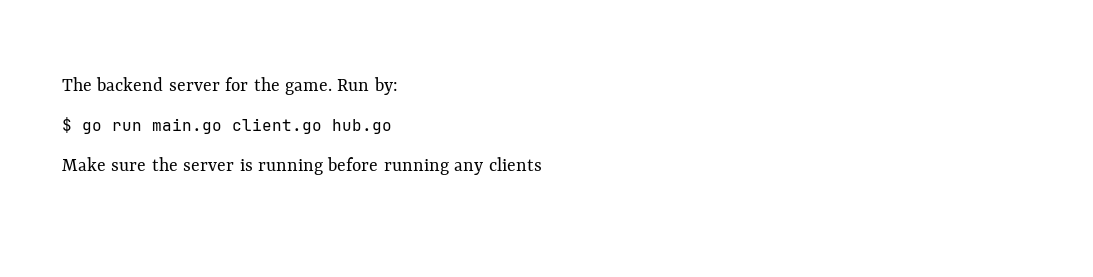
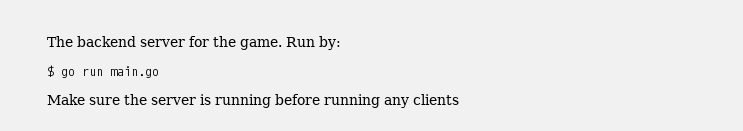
[232,118,392,134] client.go hub.go -> (159, 72) none

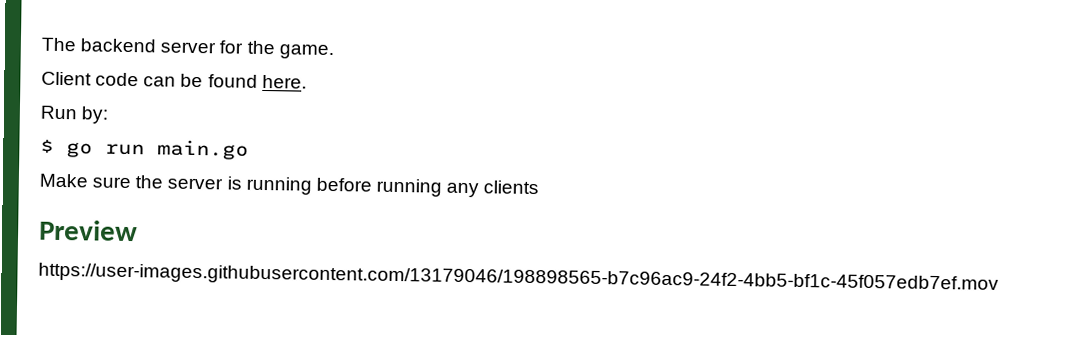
(282, 44) none -> [41,71,307,89] // Client code can be found here. //
(459, 99) none -> [38,219,138,242] [38,262,999,294] // Preview // https://user-images.githubusercontent.com/13179046/198898565-b7c96ac9-24f2-4bb5-bf1c-45f057edb7ef.mov

